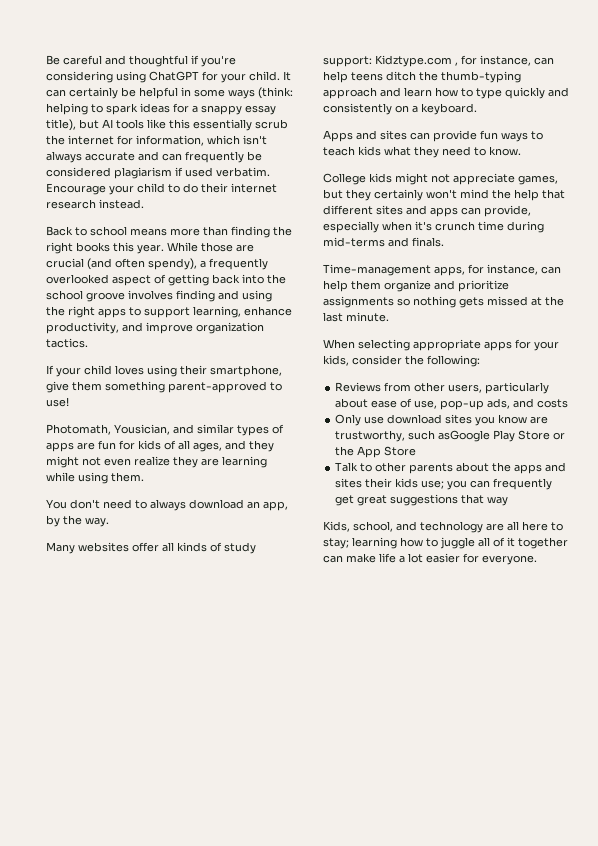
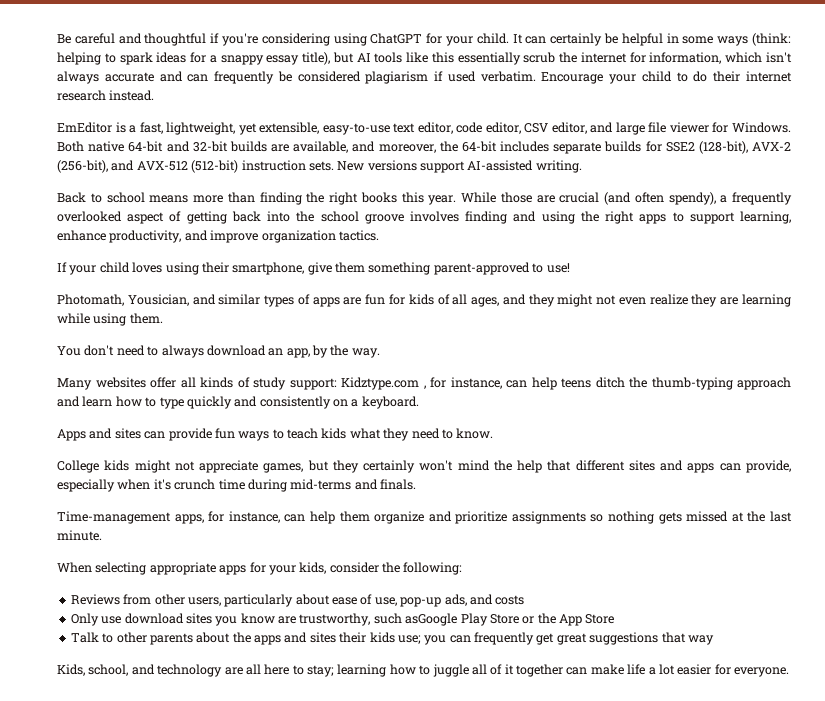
(144, 204) none -> [57,122,791,135] [57,141,791,154] [57,160,582,173] // EmEditor is a fast, lightweight, yet extensible, easy-to-use text editor, code editor, CSV editor, and large file viewer for Windows. Both native 64-bit and 32-bit builds are available, and moreover, the 64-bit includes separate builds for SSE2 (128-bit), AVX-2 (256-bit), and AVX-512 (512-bit) instruction sets. New versions support AI-assisted writing.

